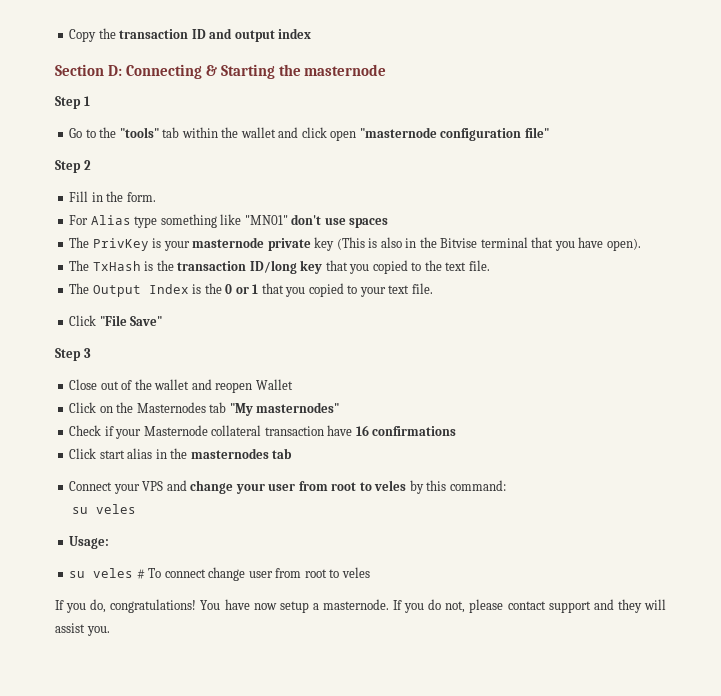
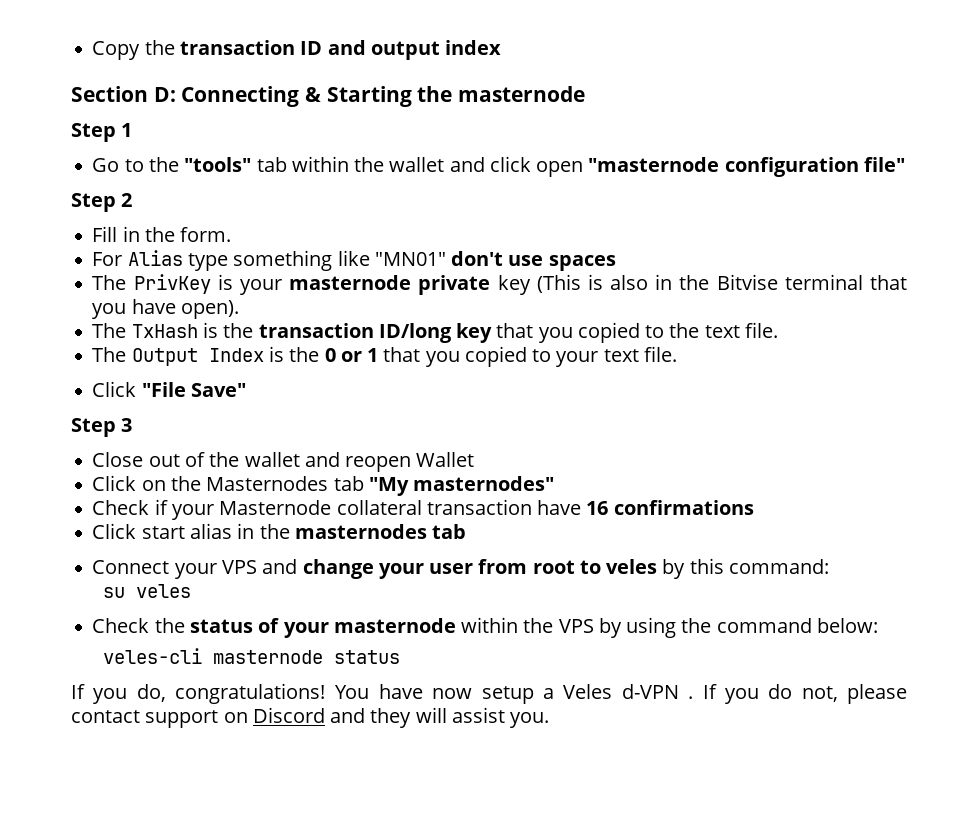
[69,536,110,549] [69,567,370,581] Usage: // su veles # To connect change user from root to veles -> [92,617,878,638] [102,648,400,664] Check the status of your masternode within the VPS by using the command below: // veles-cli masternode status
[322,599,389,610] masternode. -> [563,684,694,699] Veles d-VPN .
(591, 607) none -> [223,707,325,723] on Discord

